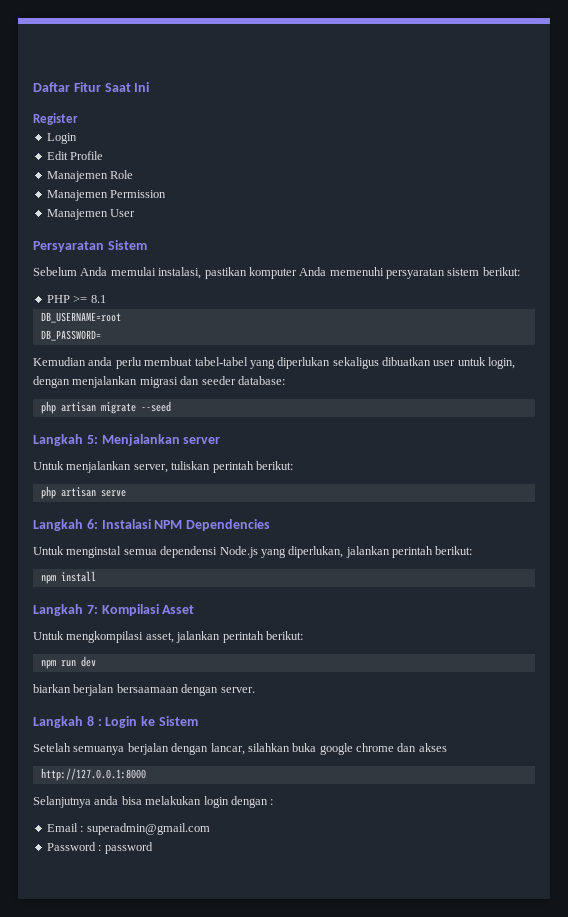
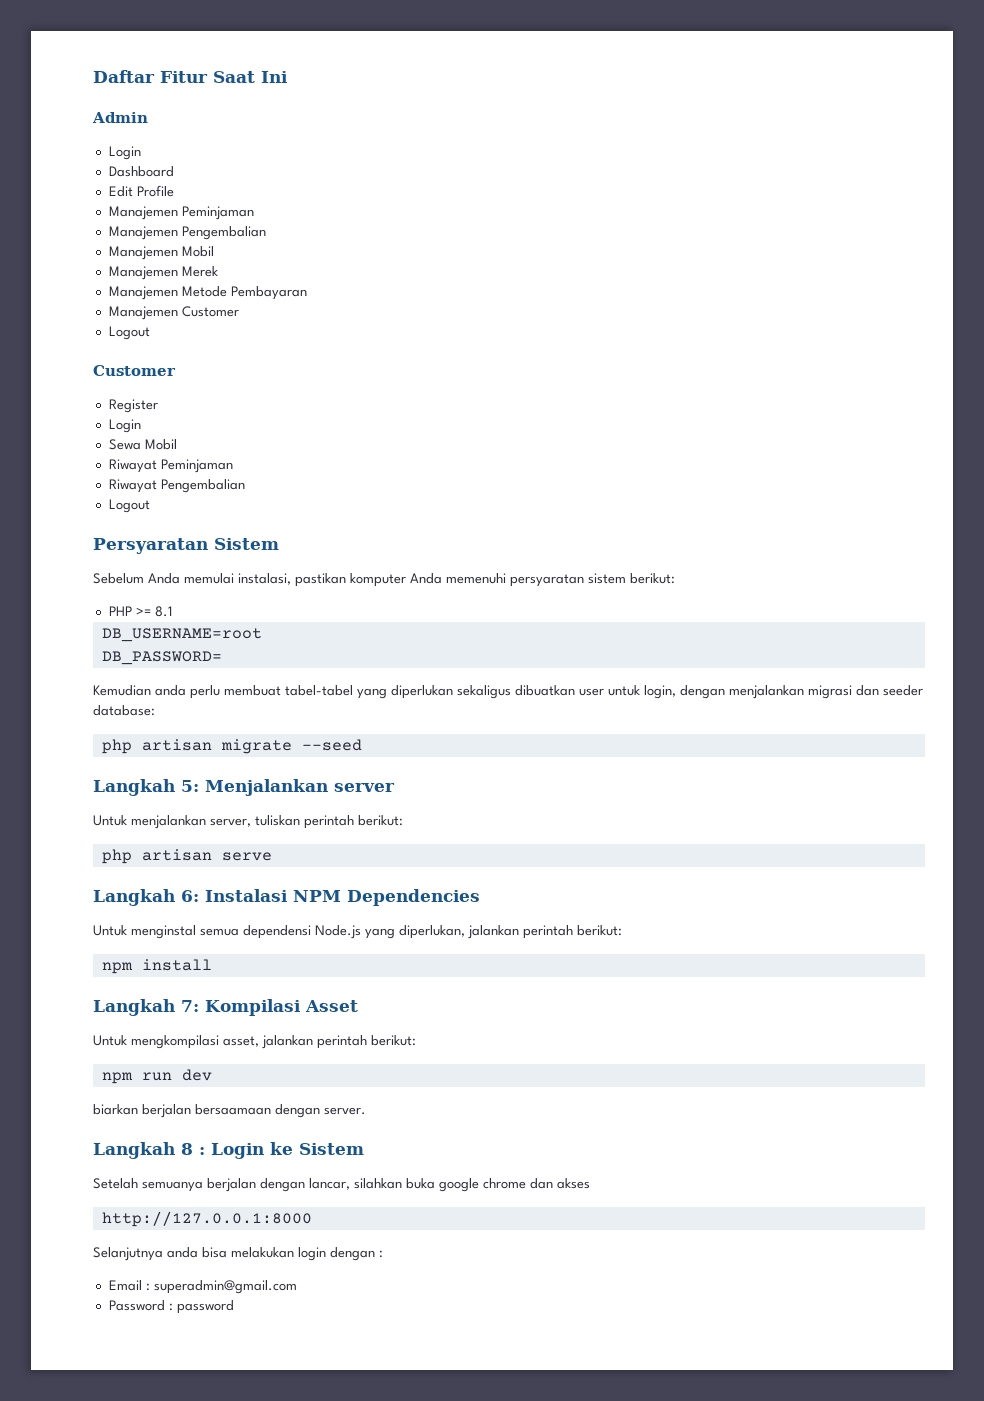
[33,113,78,125] [46,133,77,144] Register // Login -> [92,112,148,123] [108,146,141,160] [108,166,174,177] Admin // Login // Dashboard
[110,170,134,179] [46,190,167,201] [46,209,136,220] Role // Manajemen Permission // Manajemen User -> [181,206,254,220] [108,226,266,240] [108,246,214,260] [108,266,218,280] [108,286,307,300] [108,306,239,320] [108,326,150,340] [93,365,176,376] [108,399,158,413] [108,419,141,433] [108,439,177,450] [108,459,233,473] [108,479,245,493] [108,499,150,513] Peminjaman // Manajemen Pengembalian // Manajemen Mobil // Manajemen Merek // Manajemen Metode Pembayaran // Manajemen Customer // Logout // Customer // Register // Login // Sewa Mobil // Riwayat Peminjaman // Riwayat Pengembalian // Logout

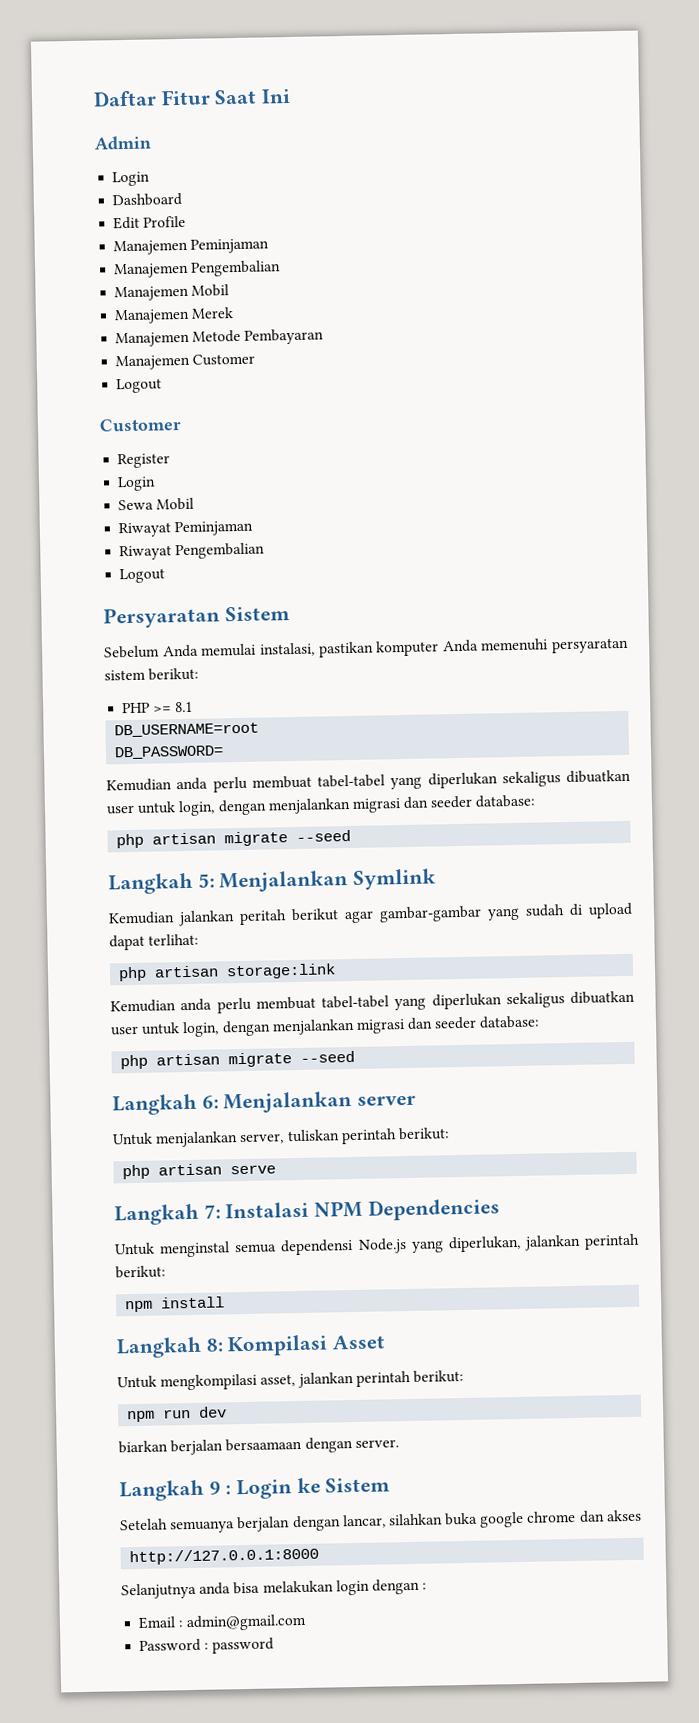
(328, 787) none -> [353,868,437,890] [108,902,633,927] [109,933,200,951] [118,963,337,982] [110,990,635,1014] [110,1015,541,1038] [120,1050,356,1070] [112,1090,353,1116] Symlink // Kemudian jalankan peritah berikut agar gambar-gambar yang sudah di upload dapat terlihat: // php artisan storage:link // Kemudian anda perlu membuat tabel-tabel yang diperlukan sekaligus dibuatkan user untuk login, dengan menjalankan migrasi dan seeder database: // php artisan migrate --seed // Langkah 6: Menjalankan
[181,890,199,902] 6: -> [203,1204,221,1219] 7:
[181,1000,199,1012] 7: -> [205,1338,223,1352] 8:
[181,1143,193,1155] 8 -> [208,1481,221,1495] 9
[153,1280,297,1294] superadmin@gmail.com -> [186,1613,308,1632] admin@gmail.com

